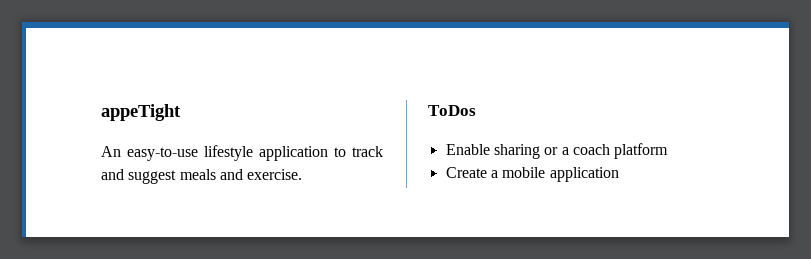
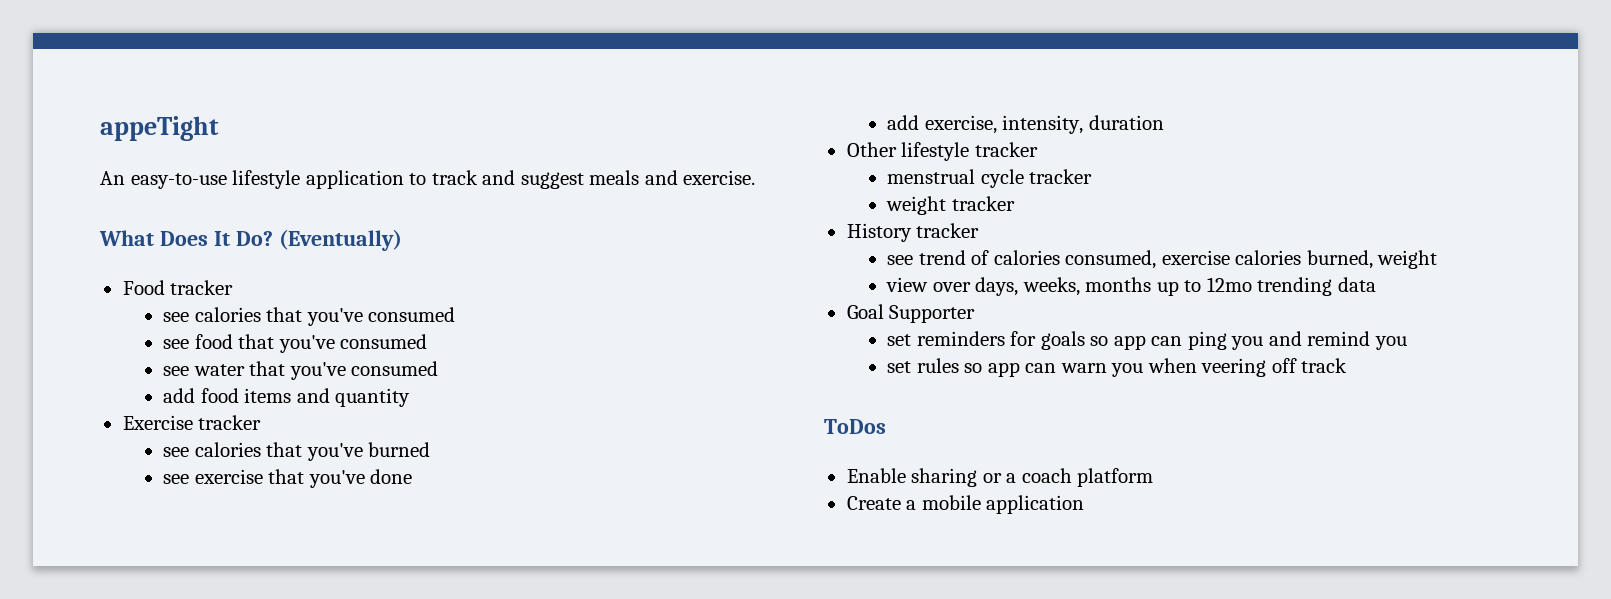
(303, 174) none -> [99,229,402,251] [122,280,234,295] [162,307,456,326] [162,334,428,353] [162,361,439,380] [162,388,411,407] [122,415,262,430] [162,442,431,461] [162,469,413,488] [886,115,1164,134] [846,142,1038,161] [886,169,1093,188] [885,196,1015,215] [846,223,980,242] [886,250,1438,269] [885,277,1376,296] [846,304,976,323] [886,331,1407,350] [886,358,1348,377] // What Does It Do? (Eventually) // Food tracker // see calories that you've consumed // see food that you've consumed // see water that you've consumed // add food items and quantity // Exercise tracker // see calories that you've burned // see exercise that you've done // add exercise, intensity, duration // Other lifestyle tracker // menstrual cycle tracker // weight tracker // History tracker // see trend of calories consumed, exercise calories burned, weight // view over days, weeks, months up to 12mo trending data // Goal Supporter // set reminders for goals so app can ping you and remind you // set rules so app can warn you when veering off track

